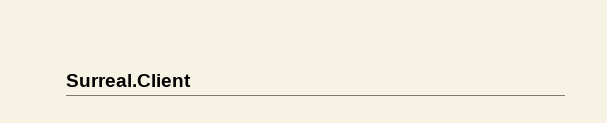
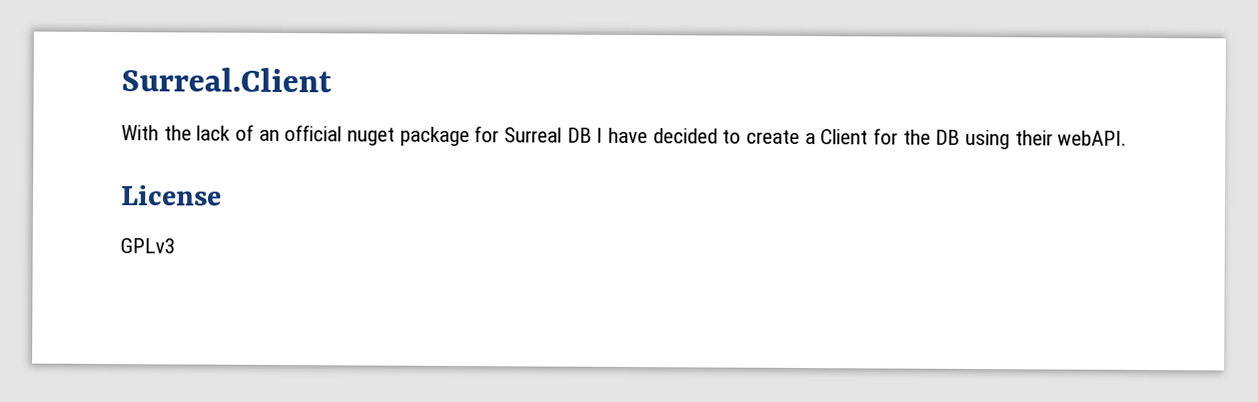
(191, 80) none -> [121,124,1128,150] [120,185,222,206] [120,238,175,254] // With the lack of an official nuget package for Surreal DB I have decided to create a Client for the DB using their webAPI. // License // GPLv3

